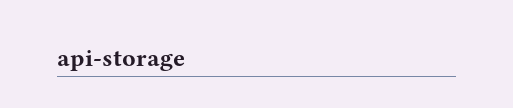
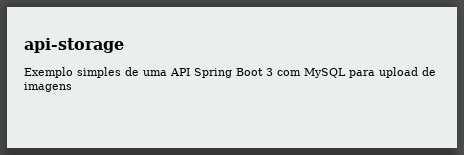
(185, 60) none -> [24,67,436,78] [24,82,72,92] // Exemplo simples de uma API Spring Boot 3 com MySQL para upload de imagens

